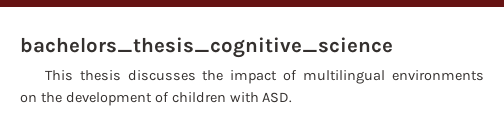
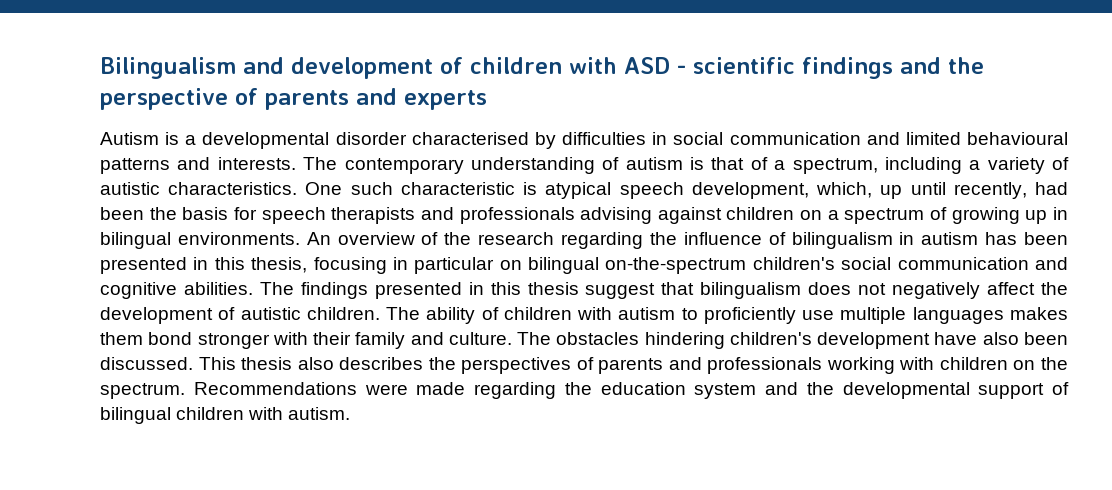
[20,37,393,58] [44,70,484,84] [20,92,293,106] bachelors_thesis_cognitive_science // This thesis discusses the impact of multilingual environments on the development of children with ASD. -> [100,57,984,79] [100,88,487,110] [100,132,1069,149] [100,157,1069,174] [100,182,1069,199] [100,207,1068,224] [100,232,1068,249] [100,257,1068,274] [100,282,1068,299] [100,307,1068,324] [100,332,1068,349] [100,357,1068,374] [100,382,1069,399] [100,407,351,424] Bilingualism and development of children with ASD - scientific findings and the perspective of parents and experts // Autism is a developmental disorder characterised by difficulties in social communication and limited behavioural patterns and interests. The contemporary understanding of autism is that of a spectrum, including a variety of autistic characteristics. One such characteristic is atypical speech development, which, up until recently, had been the basis for speech therapists and professionals advising against children on a spectrum of growing up in bilingual environments. An overview of the research regarding the influence of bilingualism in autism has been presented in this thesis, focusing in particular on bilingual on-the-spectrum children's social communication and cognitive abilities. The findings presented in this thesis suggest that bilingualism does not negatively affect the development of autistic children. The ability of children with autism to proficiently use multiple languages makes them bond stronger with their family and culture. The obstacles hindering children's development have also been discussed. This thesis also describes the perspectives of parents and professionals working with children on the spectrum. Recommendations were made regarding the education system and the developmental support of bilingual children with autism.

